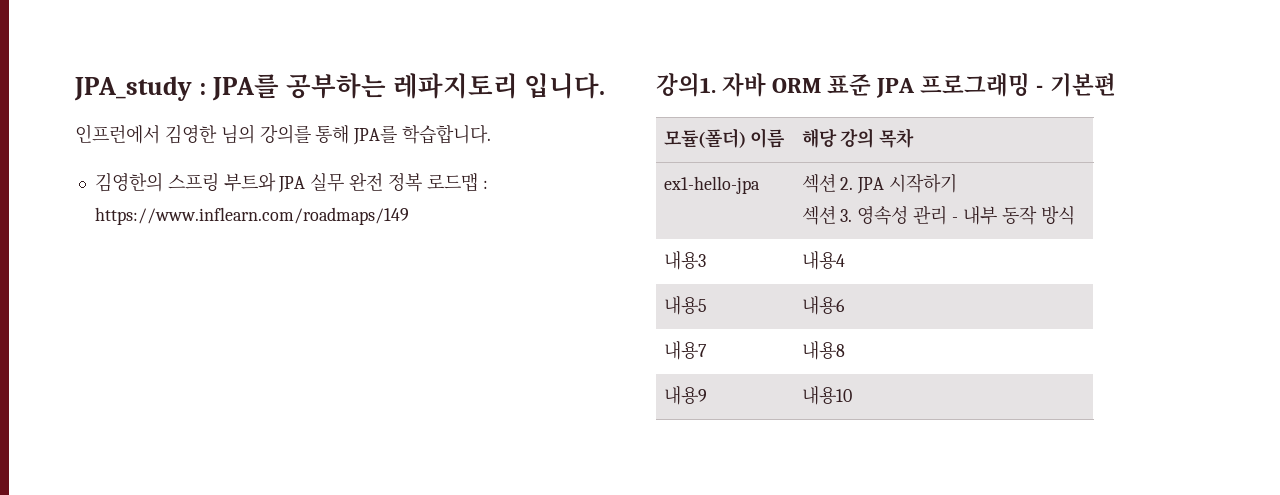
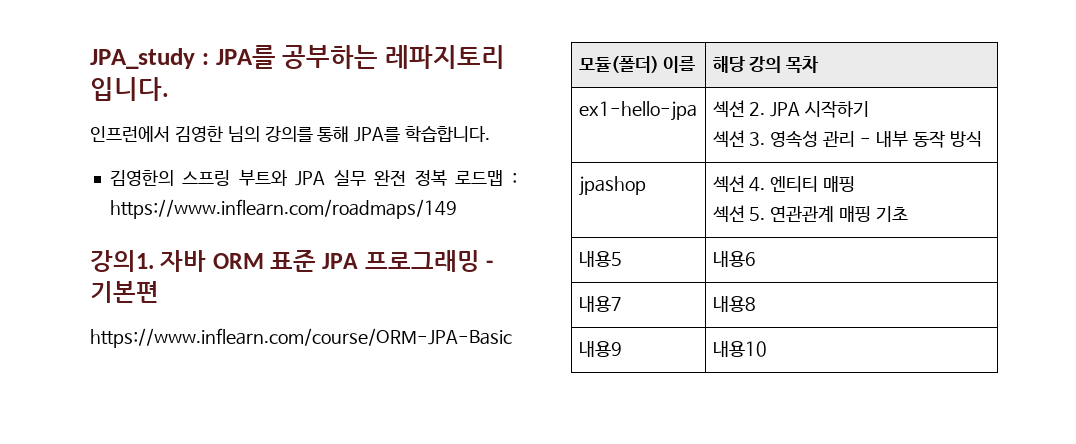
(1116, 85) none -> [90,328,512,348] // https://www.inflearn.com/course/ORM-JPA-Basic
[663,251,706,270] [801,251,845,270] 내용3 | 내용4 -> [578,176,646,196] [712,175,856,192] [712,205,908,222] jpashop | 섹션 4. 엔티티 매핑 // 섹션 5. 연관관계 매핑 기초

